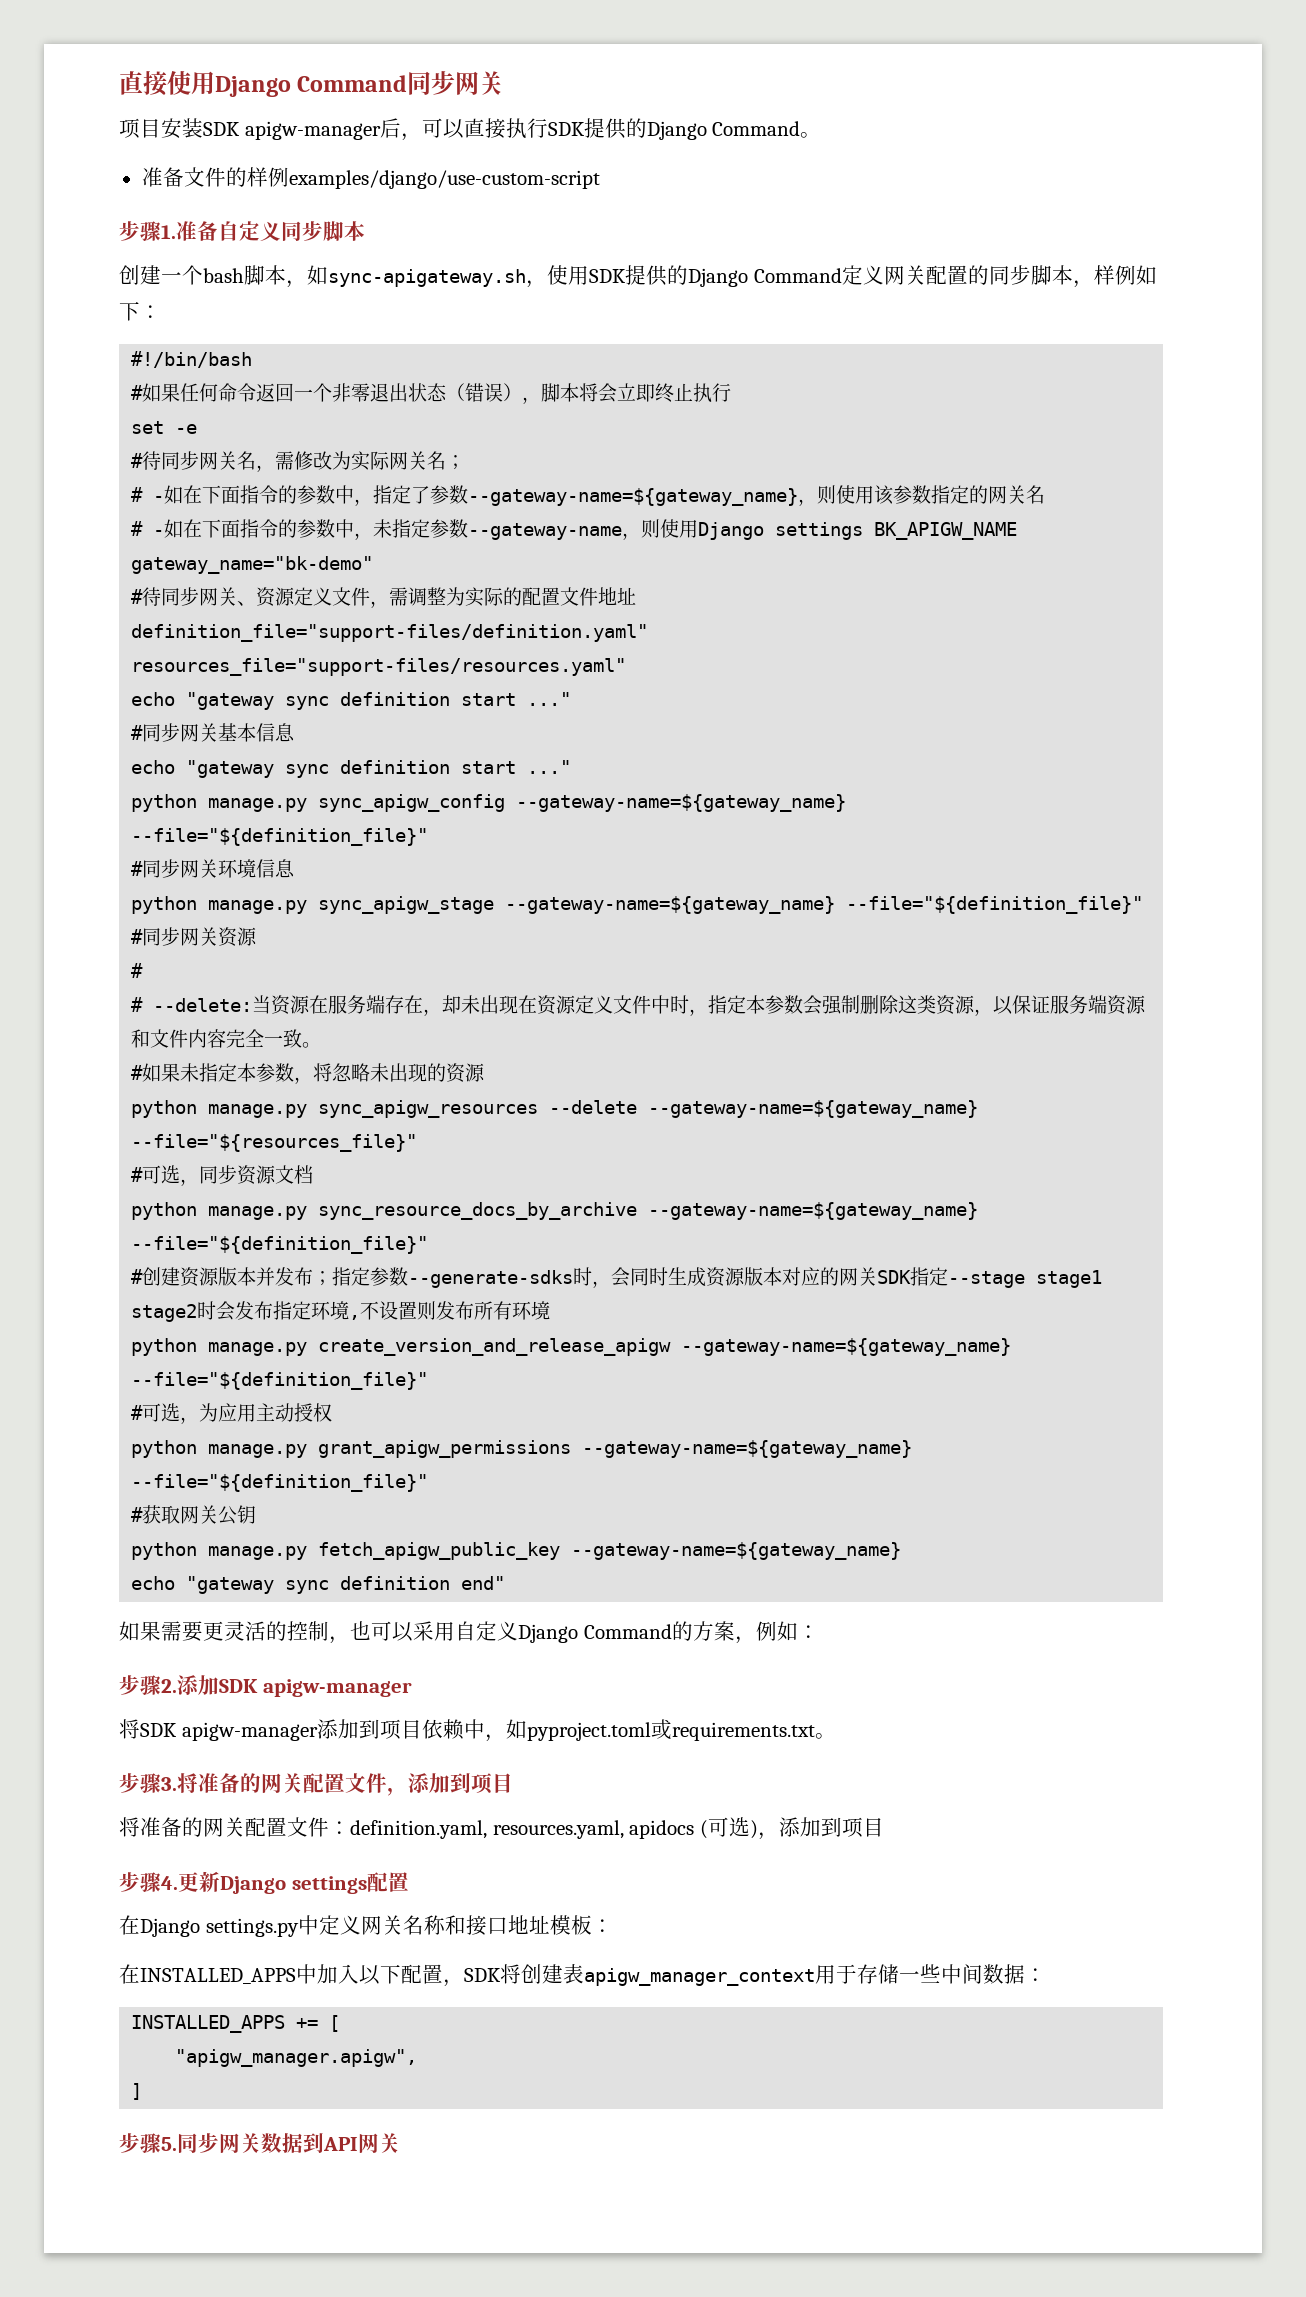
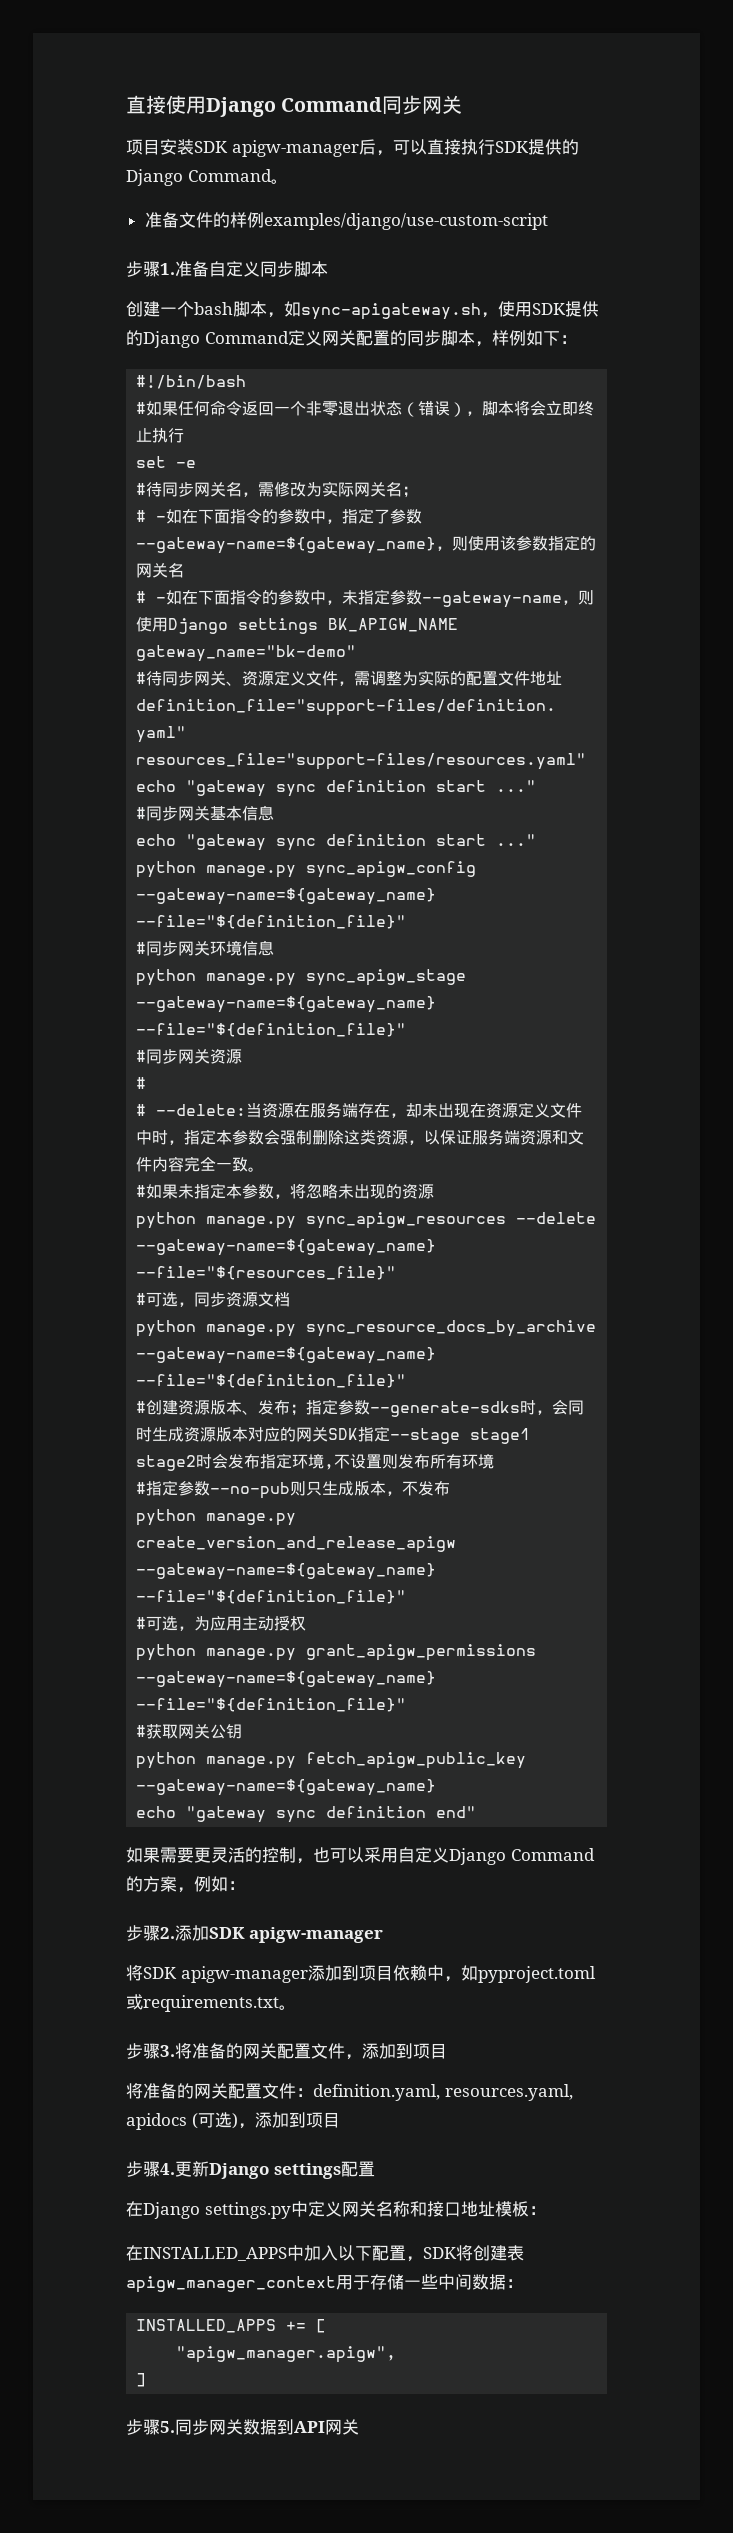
[256,1267,276,1286] 并 -> [242,1410,259,1415] 、
(551, 1310) none -> [136,1480,451,1499] // #指定参数--no-pub则只生成版本，不发布

